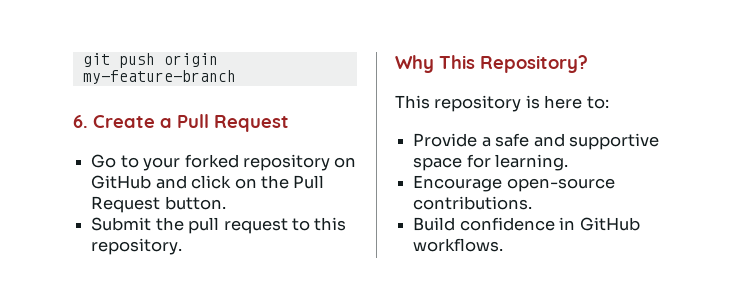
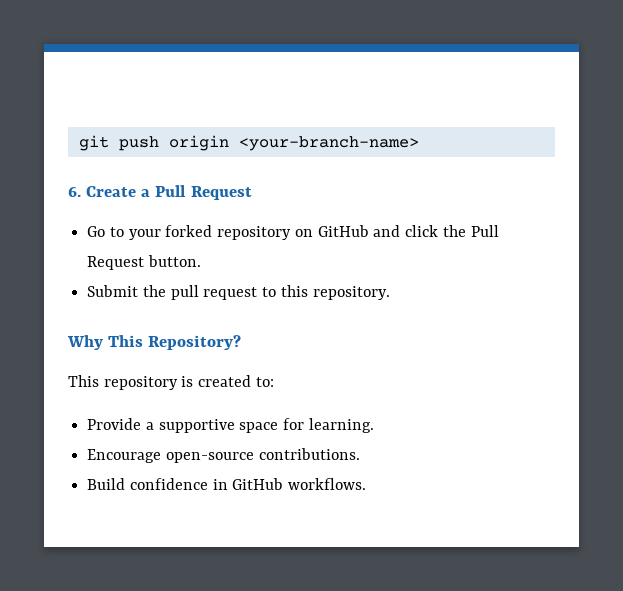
[82,70,236,84] my-feature-branch -> [238,136,419,151] <your-branch-name>
[234,178,257,189] on -> (439, 231) none
[544,95,583,109] here -> [198,375,252,387] created
[495,133,565,147] safe and -> (154, 426) none

